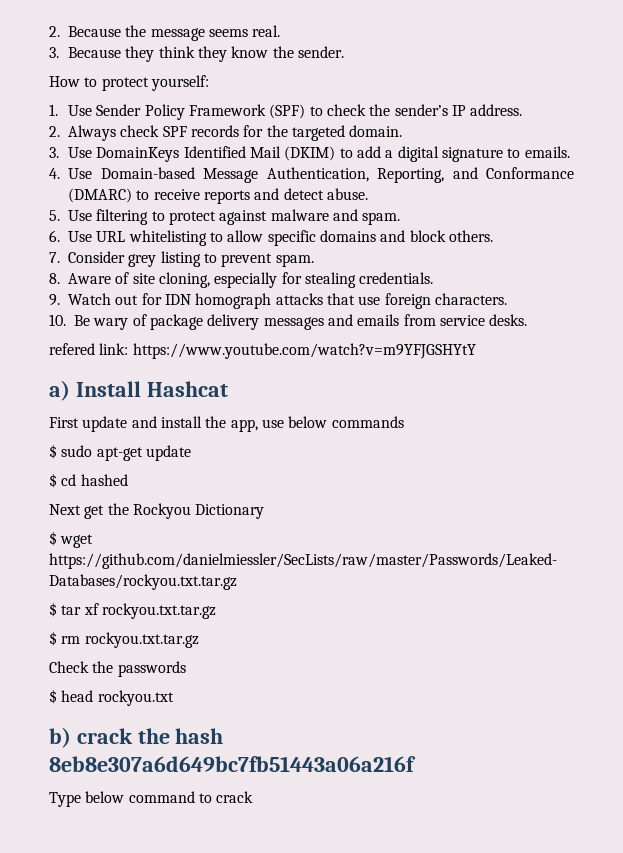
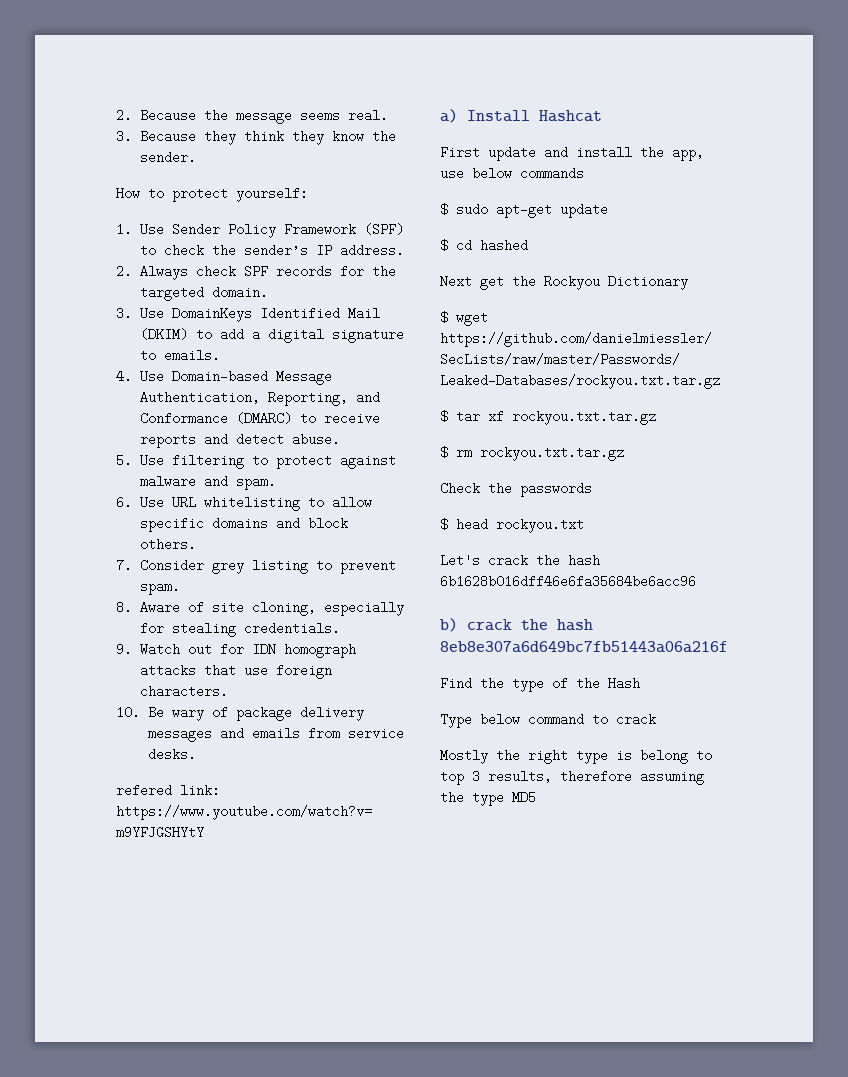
(174, 698) none -> [440,554,600,567] [440,575,696,588] // Let's crack the hash 6b1628b016dff46e6fa35684be6acc96
(416, 764) none -> [440,677,640,692] // Find the type of the Hash
(254, 797) none -> [440,749,712,764] [440,770,704,785] [440,791,536,806] // Mostly the right type is belong to top 3 results, therefore assuming the type MD5

